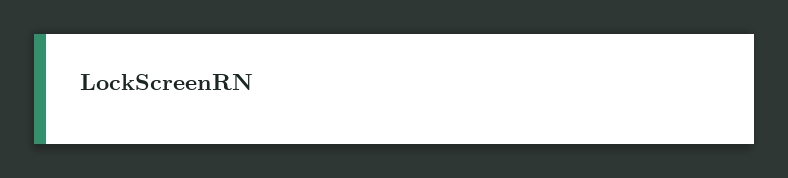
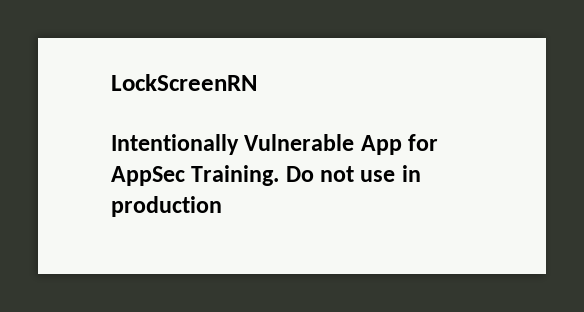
(253, 82) none -> [111,134,439,155] [111,165,421,186] [111,196,222,217] // Intentionally Vulnerable App for AppSec Training. Do not use in production

